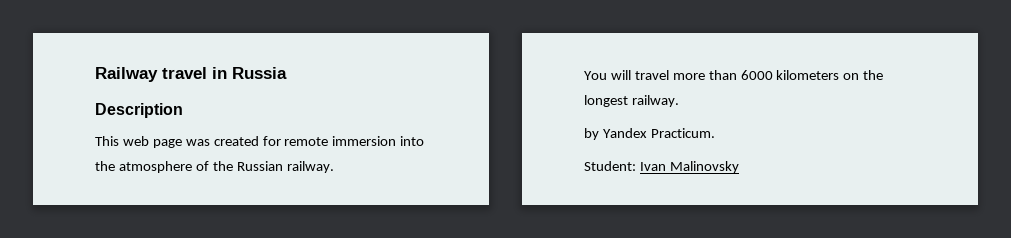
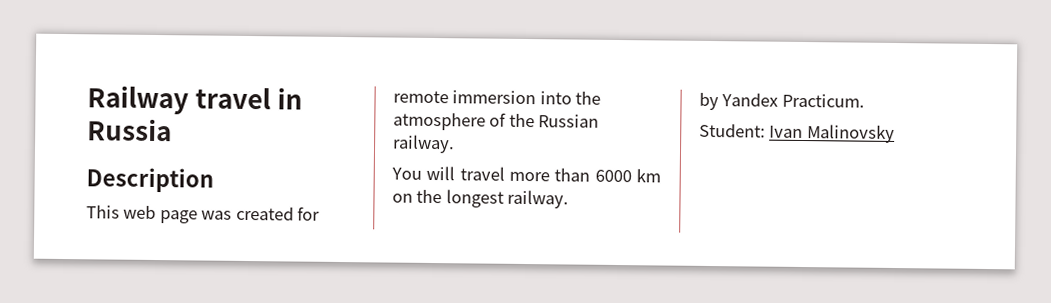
[776,70,840,80] kilometers -> [636,168,661,183] km

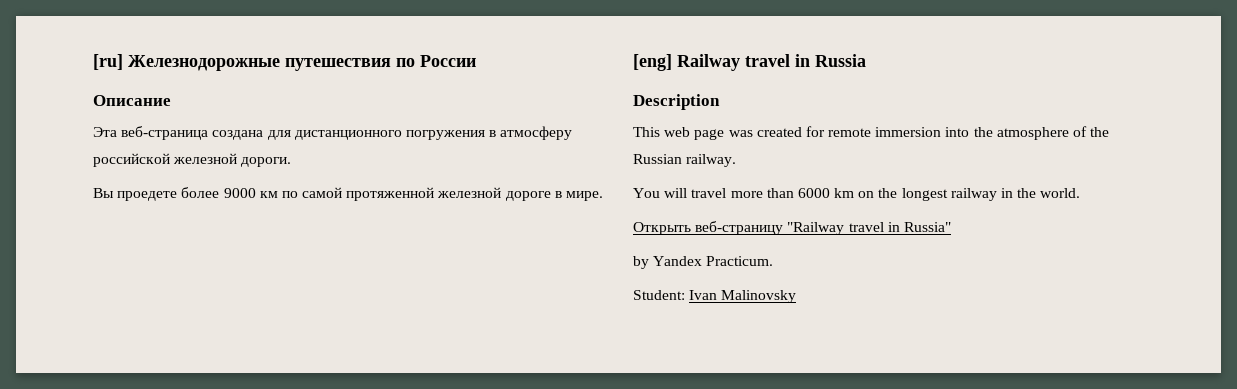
(87, 100) none -> [93,54,476,71] [93,95,171,106] [93,126,573,140] [93,153,292,167] [93,187,604,201] [633,54,672,71] [ru] Железнодорожные путешествия по России // Описание // Эта веб-страница создана для дистанционного погружения в атмосферу российской железной дороги. // Вы проедете более 9000 км по самой протяженной железной дороге в мире. // [eng]
[507,189,570,209] railway. -> [950,188,1081,201] [633,221,951,235] railway in the world. // Открыть веб-страницу "Railway travel in Russia"

